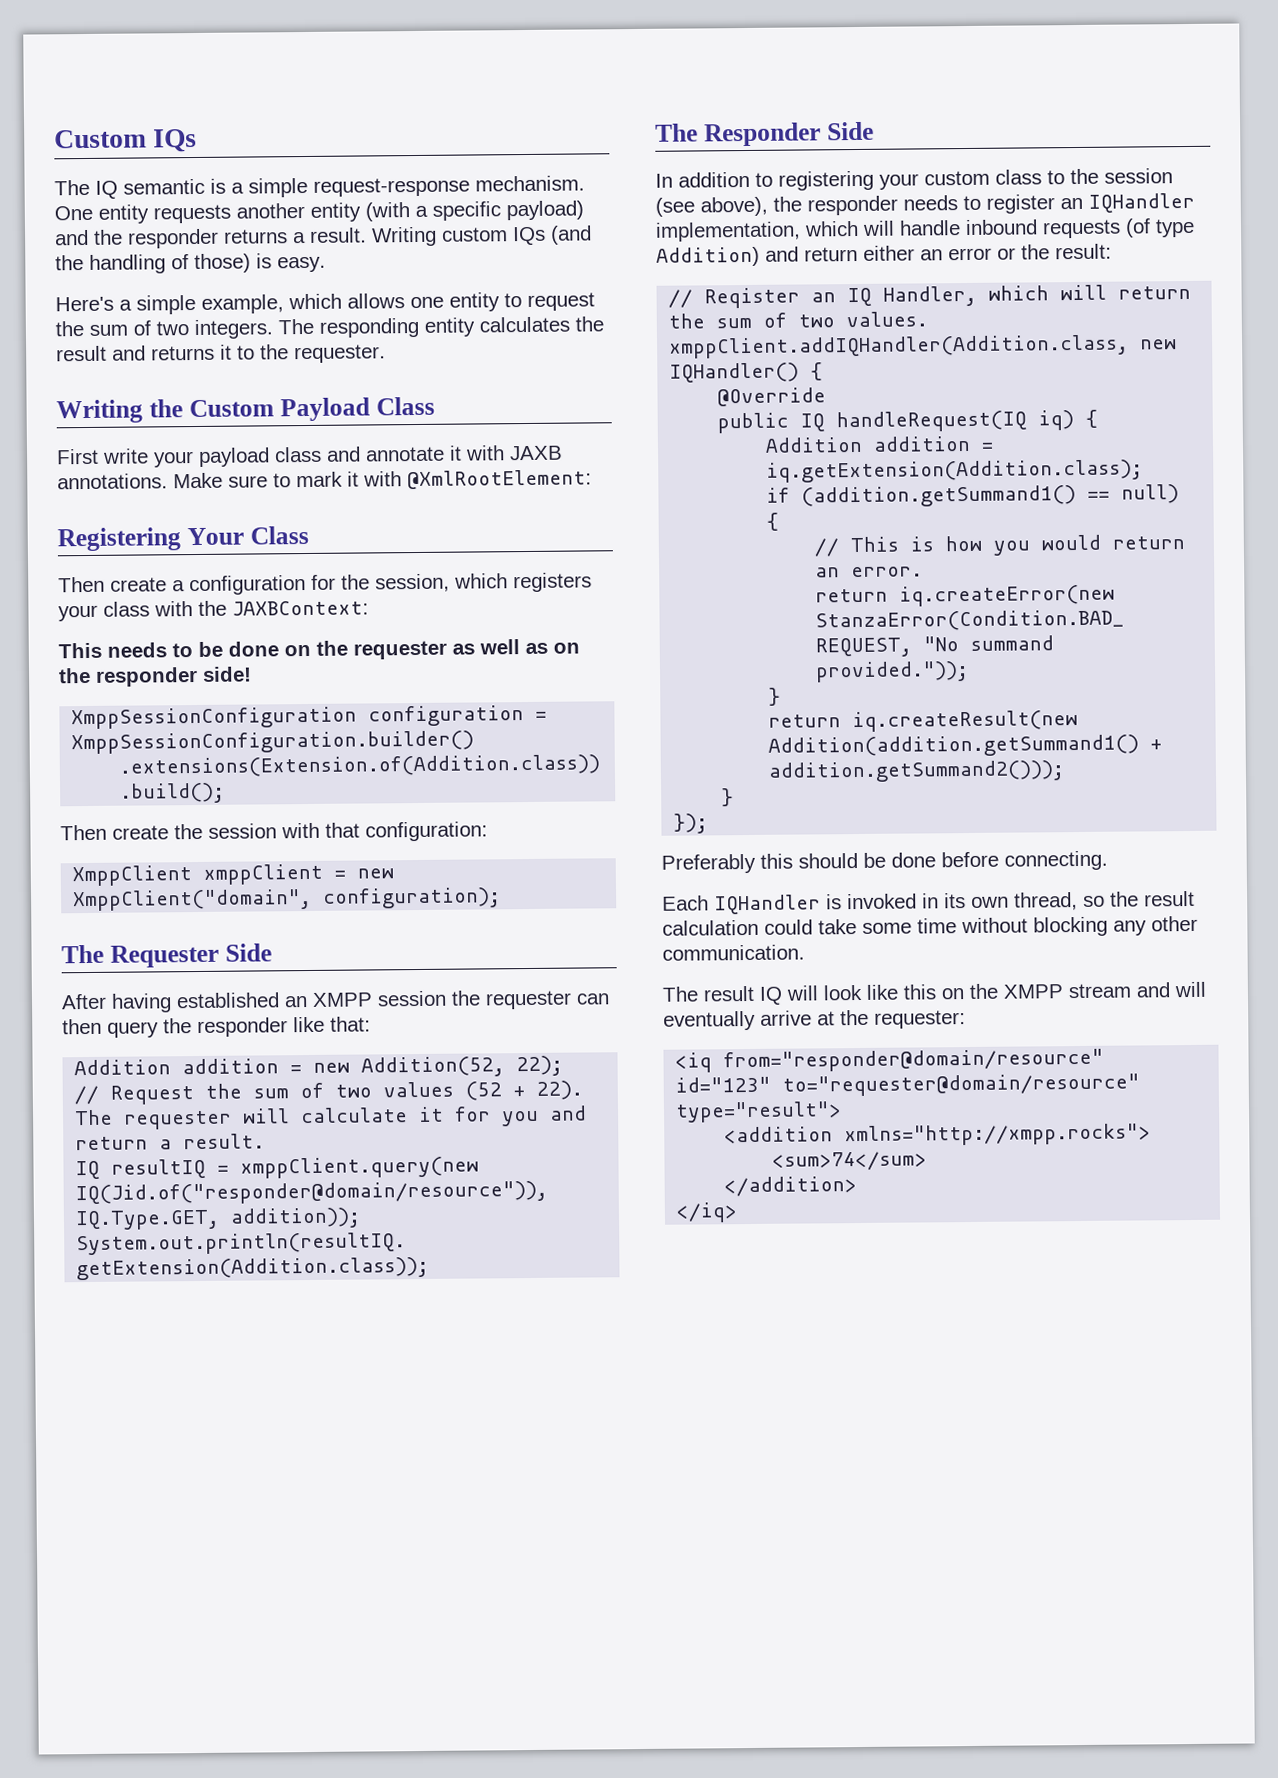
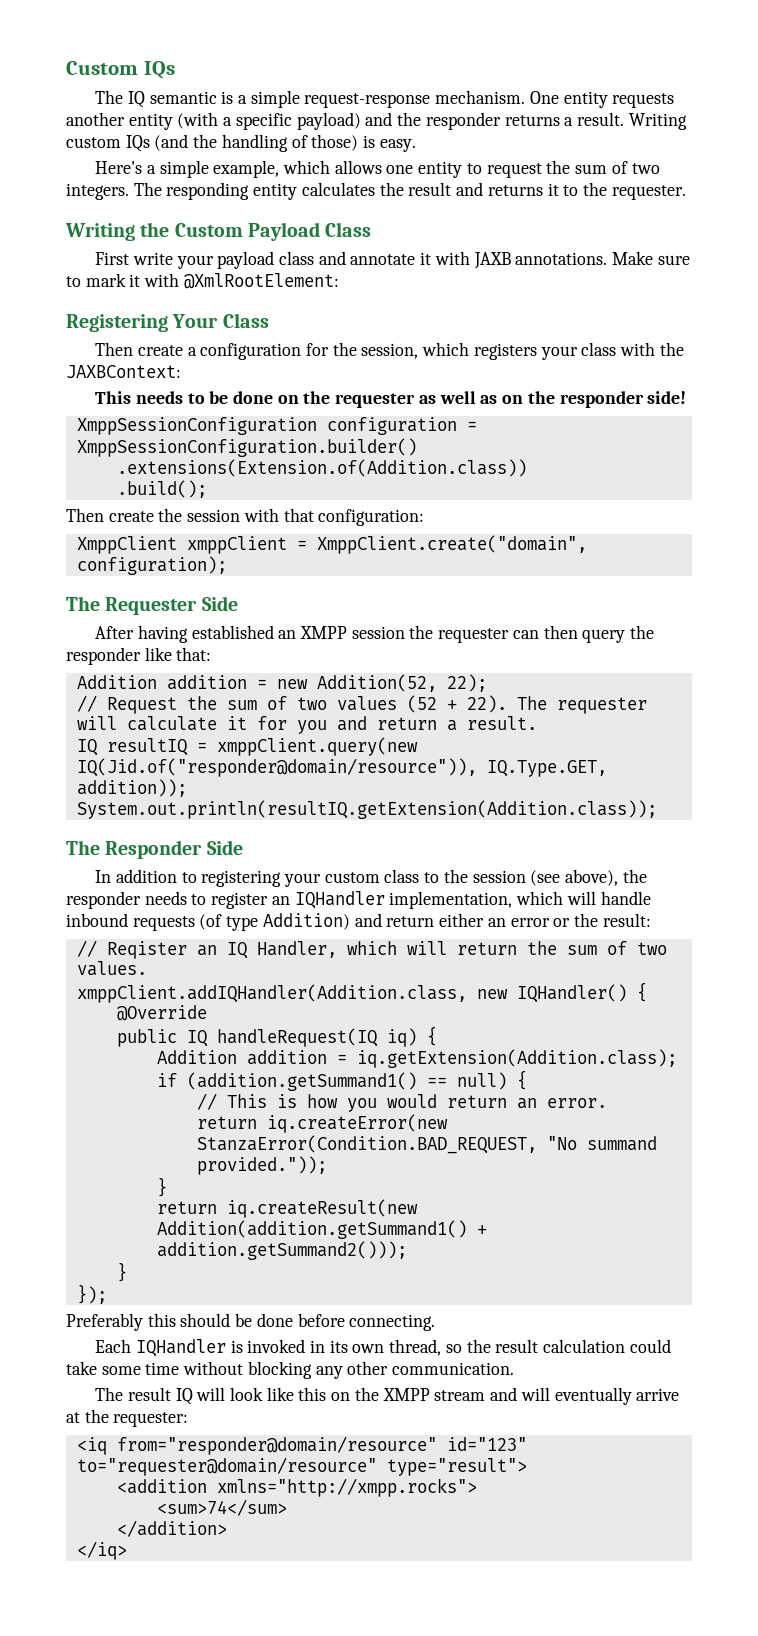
[357,868,395,879] [72,888,313,912] new XmppClient("domain", -> [316,535,587,554] XmppClient.create("domain",

